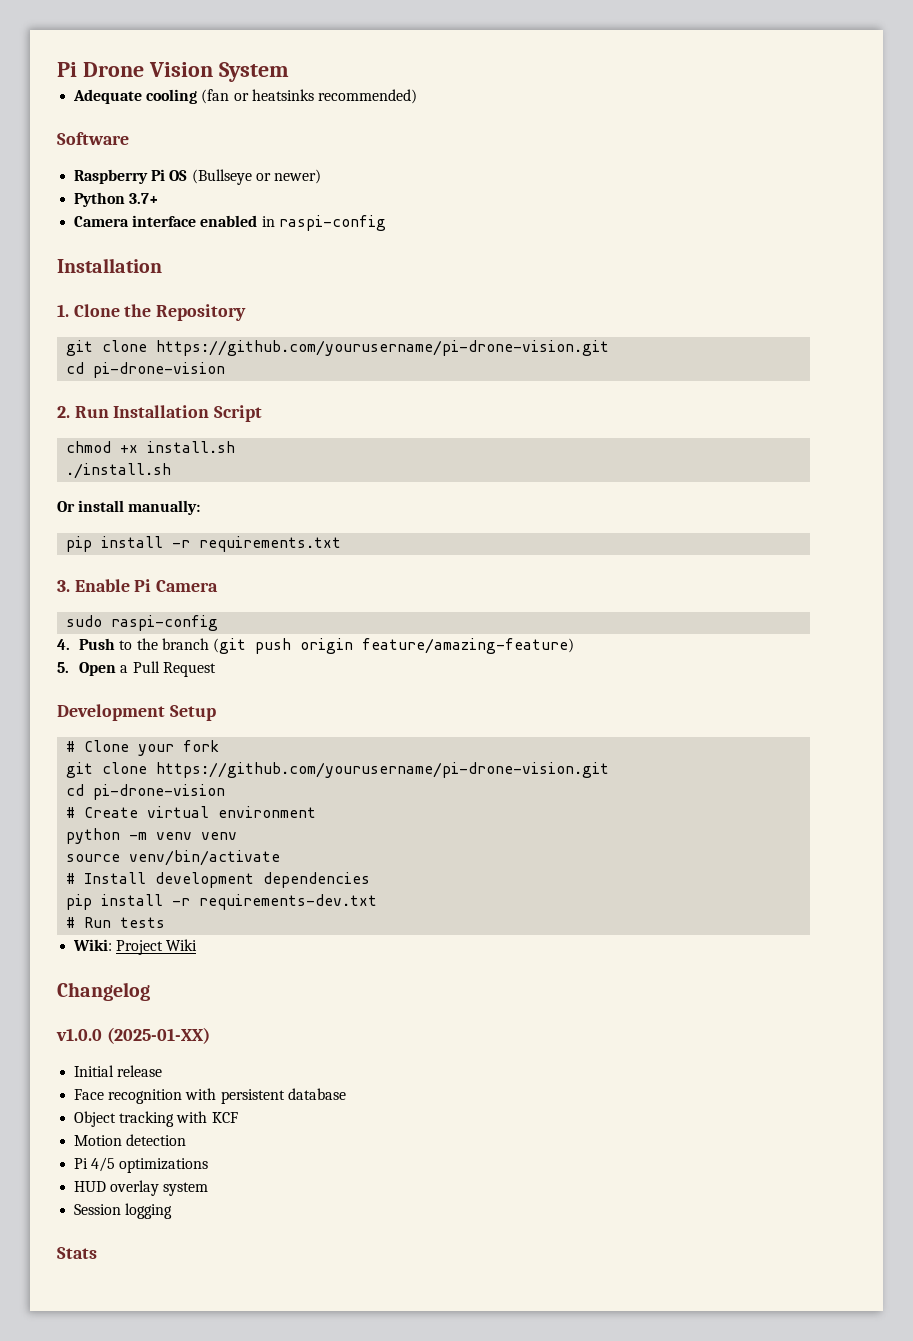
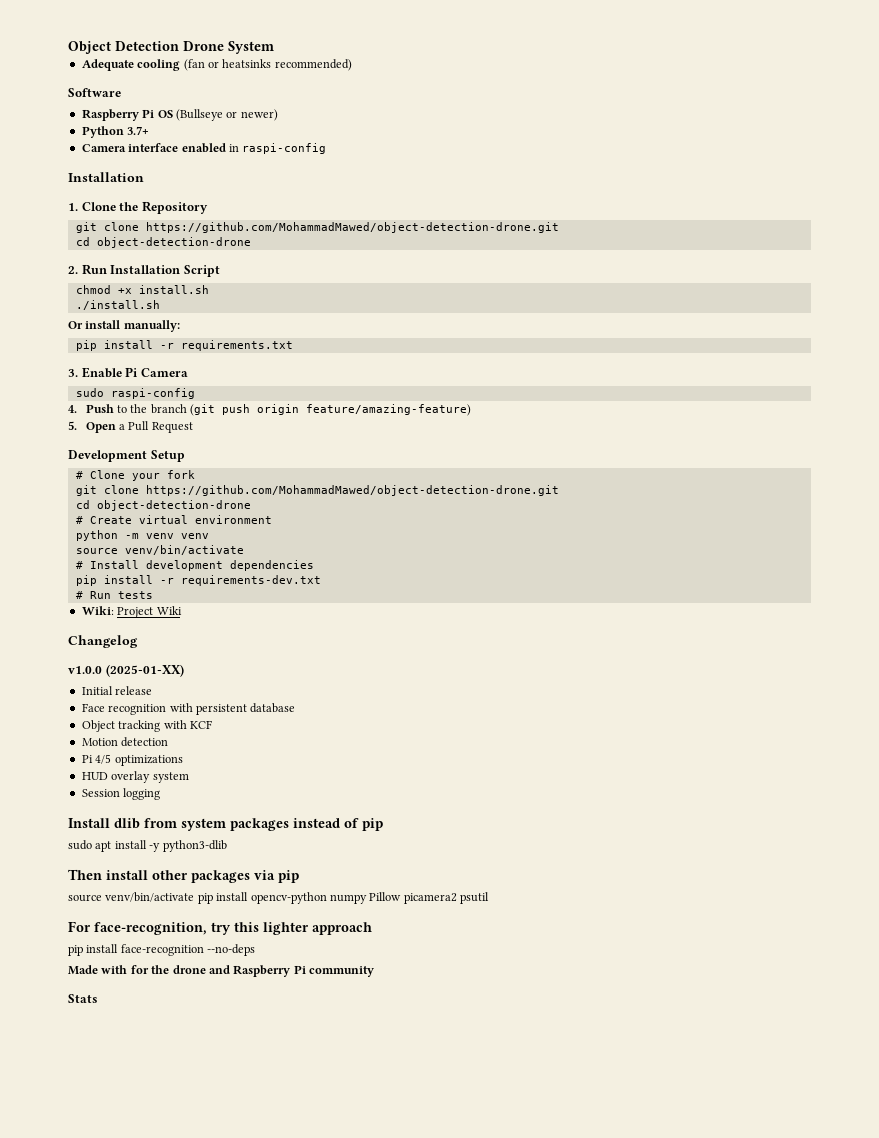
[57,62,213,77] Pi Drone Vision -> [68,41,224,54] Object Detection Drone
[156,340,610,356] [66,362,226,378] https://github.com/yourusername/pi-drone-vision.git // cd pi-drone-vision -> [145,222,559,233] [75,237,251,248] https://github.com/MohammadMawed/object-detection-drone.git // cd object-detection-drone
[156,762,610,778] [66,784,226,800] https://github.com/yourusername/pi-drone-vision.git // cd pi-drone-vision -> [145,485,559,496] [75,500,251,511] https://github.com/MohammadMawed/object-detection-drone.git // cd object-detection-drone
(173, 1211) none -> [68,818,383,831] [68,840,227,852] [68,869,299,883] [68,892,489,904] [68,921,372,935] [68,944,256,956] [68,965,374,977] // Install dlib from system packages instead of pip // sudo apt install -y python3-dlib // Then install other packages via pip // source venv/bin/activate pip install opencv-python numpy Pillow picamera2 psutil // For face-recognition, try this lighter approach // pip install face-recognition --no-deps // Made with for the drone and Raspberry Pi community

